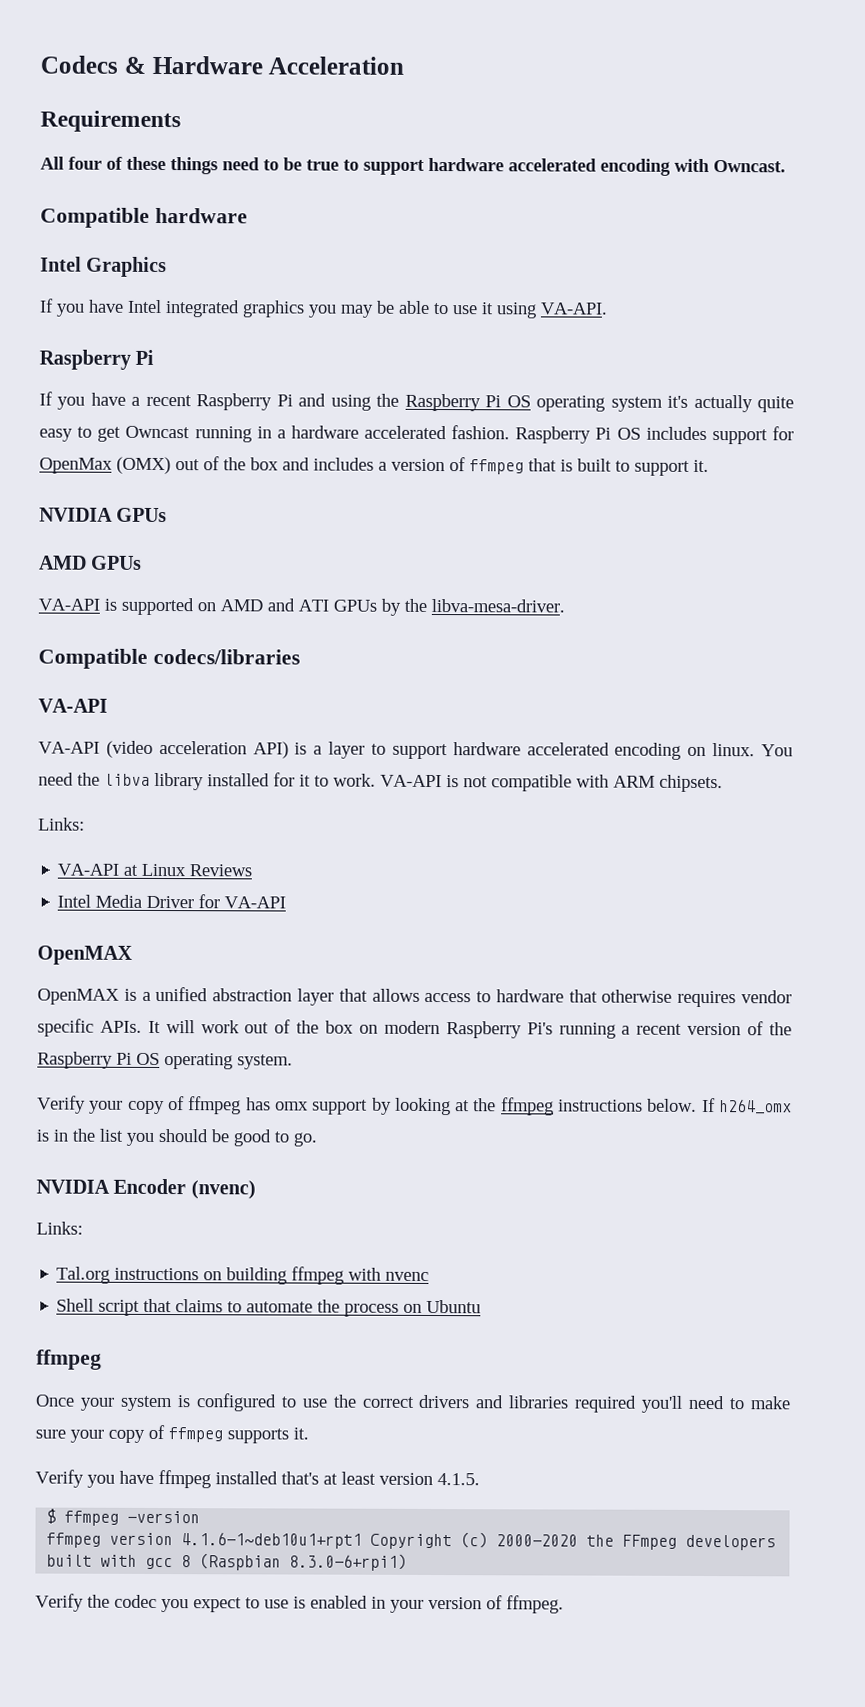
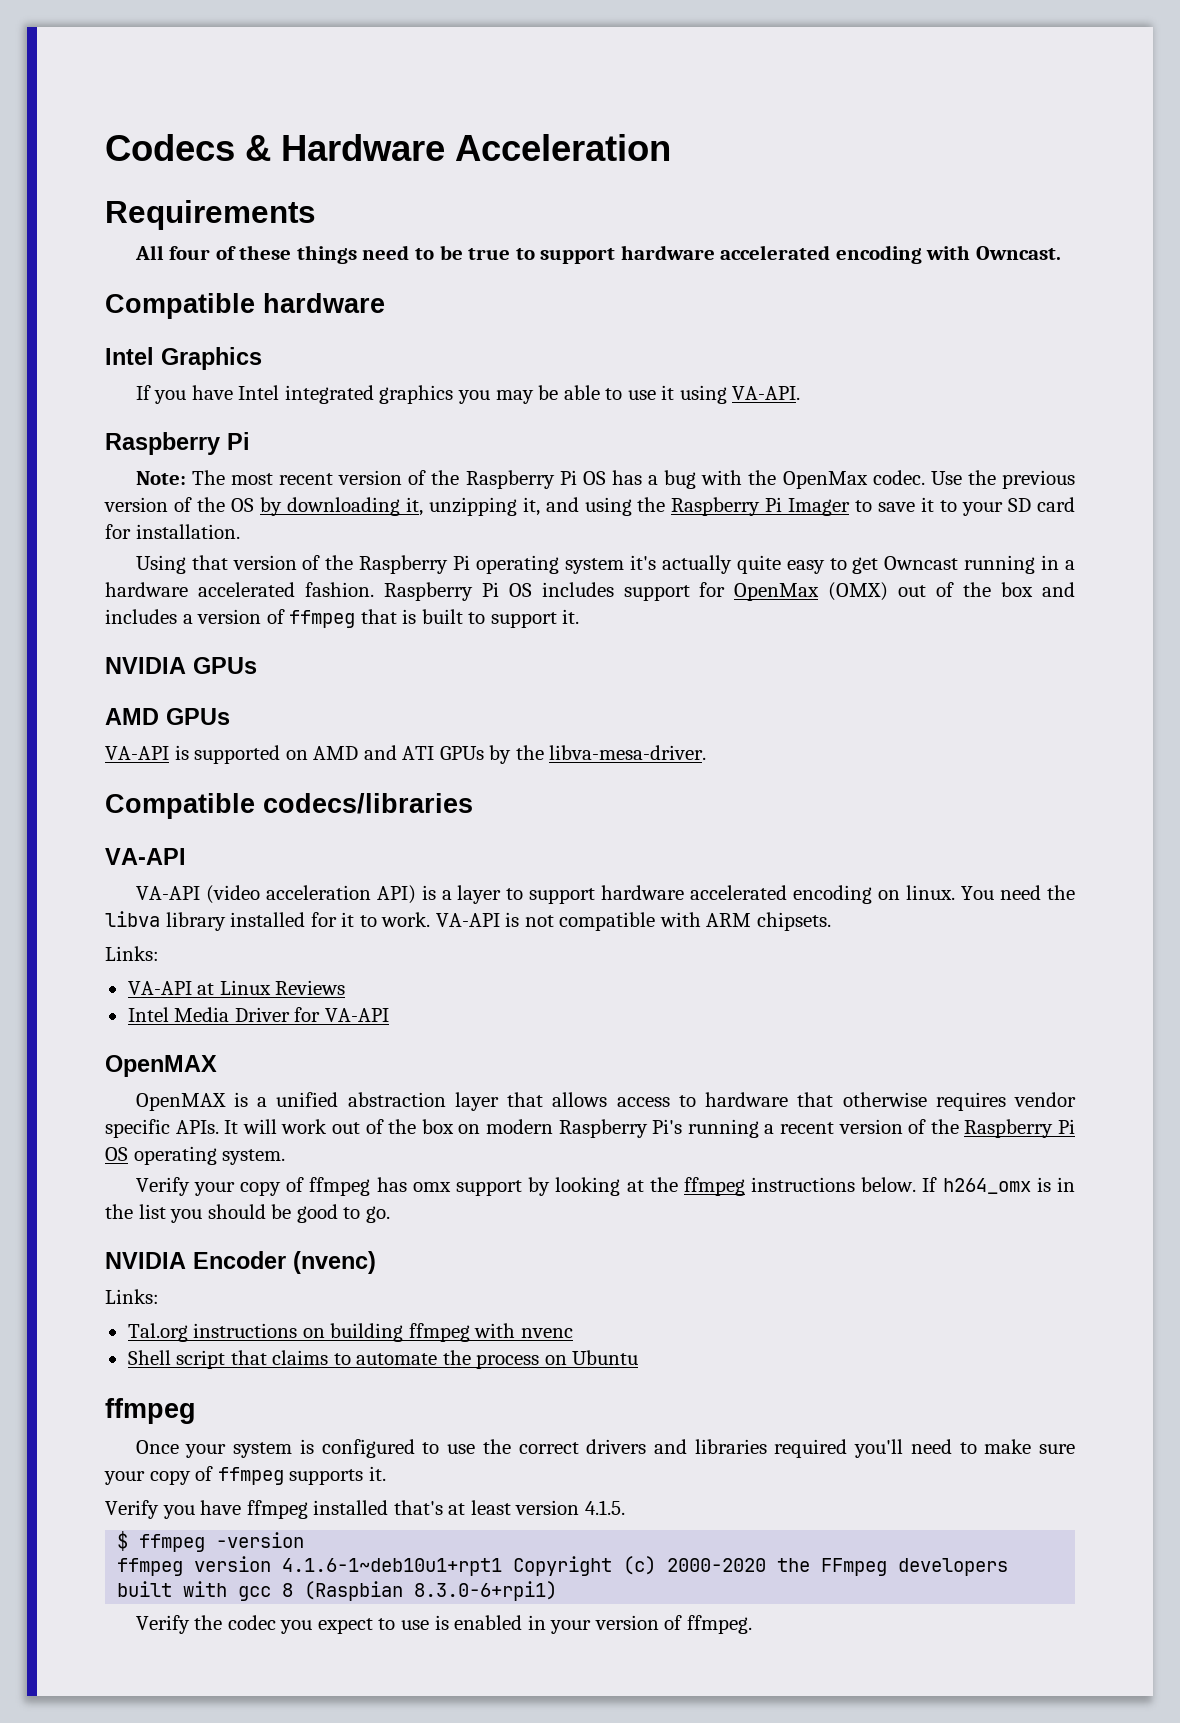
[39,391,293,411] If you have a recent Raspberry Pi -> [135,470,1075,489] [104,497,540,516] Note: The most recent version of the Raspberry Pi OS has a bug with the OpenMax codec. Use the previous version of the OS by downloading it, unzipping it,
[506,395,531,408] OS -> [788,497,1076,516] [105,524,240,539] [135,555,471,574] Imager to save it to your SD card for installation. // Using that version of the Raspberry Pi

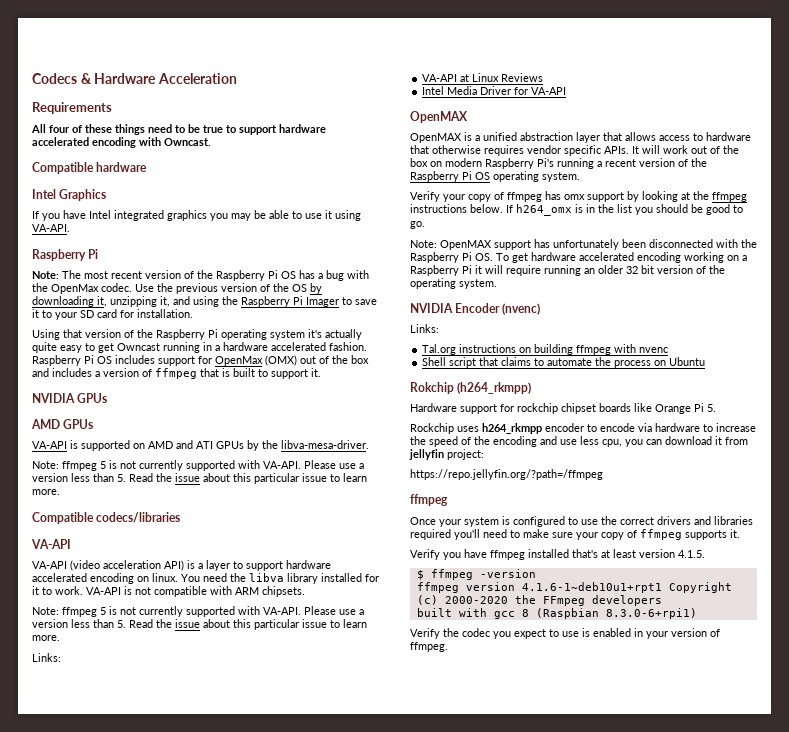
(707, 752) none -> [32,460,364,471] [32,473,367,484] [32,489,60,495] // Note: ffmpeg 5 is not currently supported with VA-API. Please use a version less than 5. Read the issue about this particular issue to learn more.
(831, 921) none -> [32,606,364,617] [32,619,367,630] [32,635,60,641] // Note: ffmpeg 5 is not currently supported with VA-API. Please use a version less than 5. Read the issue about this particular issue to learn more.
(390, 1214) none -> [410,239,757,250] [410,252,747,263] [410,265,725,276] [410,278,497,289] // Note: OpenMAX support has unfortunately been disconnected with the Raspberry Pi OS. To get hardware accelerated encoding working on a Raspberry Pi it will require running an older 32 bit version of the operating system.
(639, 1357) none -> [410,382,532,394] [410,403,716,414] [410,423,756,434] [410,436,748,447] [409,449,484,460] [410,469,603,480] // Rokchip (h264_rkmpp) // Hardware support for rockchip chipset boards like Orange Pi 5. // Rockchip uses h264_rkmpp encoder to encode via hardware to increase the speed of the encoding and use less cpu, you can download it from jellyfin project: // https://repo.jellyfin.org/?path=/ffmpeg

